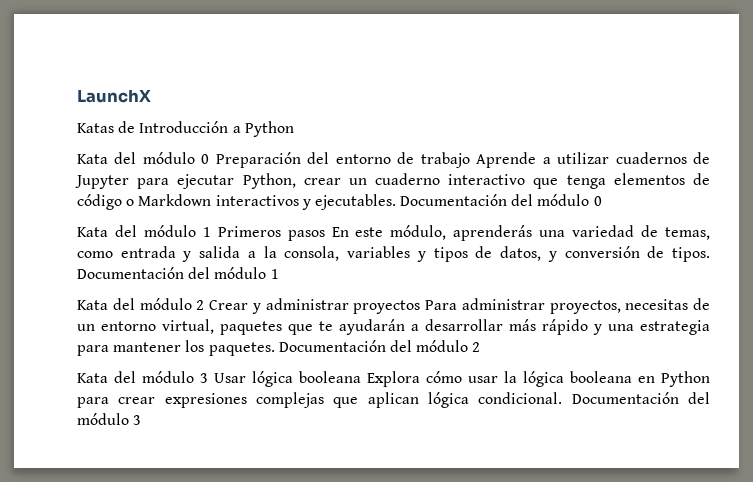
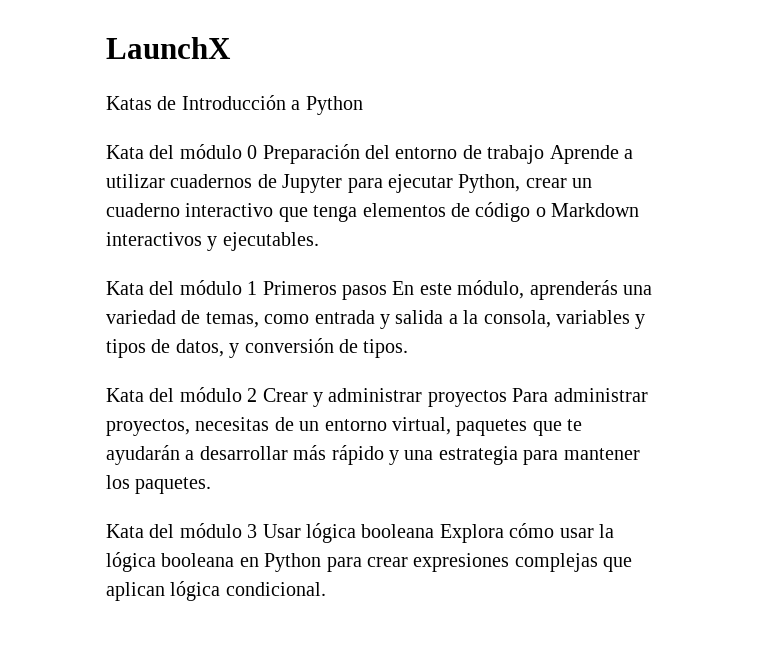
[400,194,602,206] Documentación del módulo 0 -> (319, 241) none
[77,267,279,279] Documentación del módulo 1 -> (409, 348) none
[278,340,481,352] Documentación del módulo 2 -> (212, 485) none
[571,392,710,404] [77,413,142,425] Documentación del módulo 3 -> (326, 589) none

